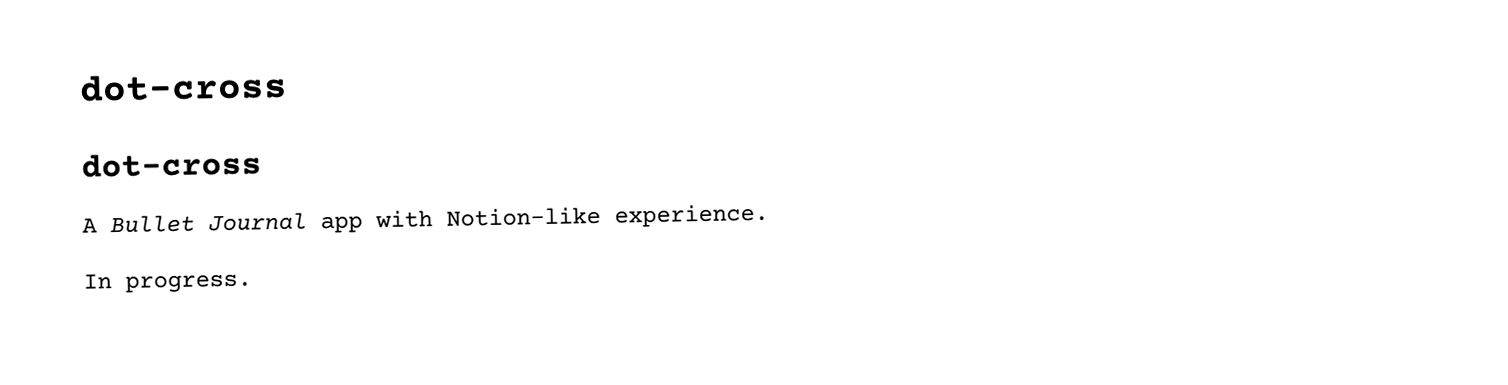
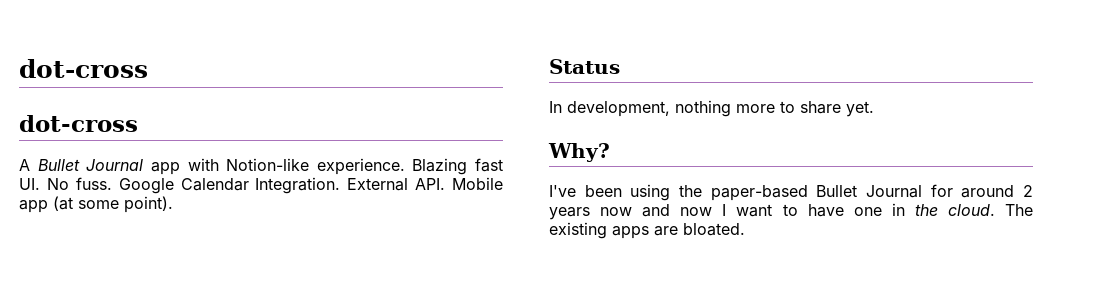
[83,273,252,293] // In progress. -> [412,158,503,175] [19,177,503,194] [19,196,173,213] [549,59,620,74] [549,100,874,117] [548,143,610,162] [549,184,1033,201] [549,203,1033,220] [549,222,745,239] Blazing fast UI. No fuss. Google Calendar Integration. External API. Mobile app (at some point). // Status // In development, nothing more to share yet. // Why? // I've been using the paper-based Bullet Journal for around 2 years now and now I want to have one in the cloud. The existing apps are bloated.

